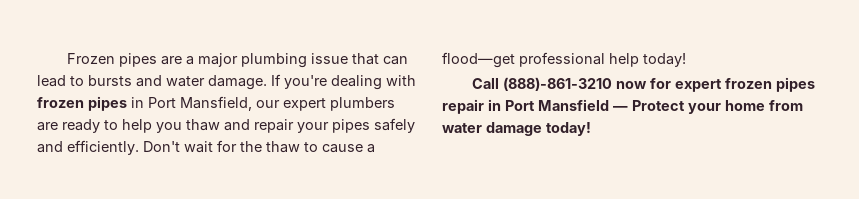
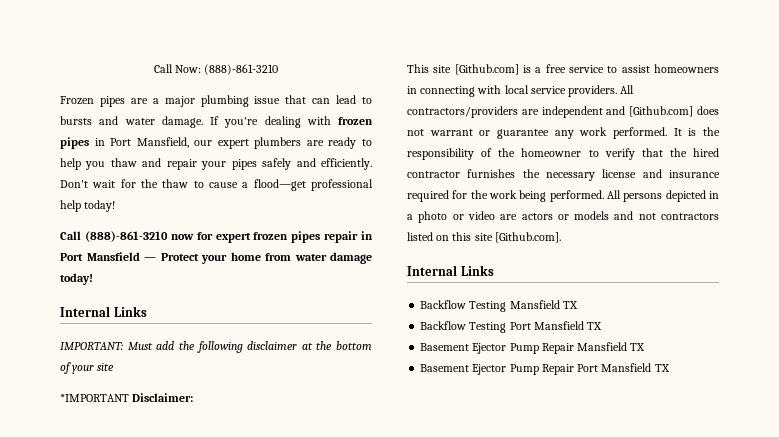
(66, 58) none -> [153,64,279,75] Call Now: (888)-861-3210 //
(591, 129) none -> [60,306,147,317] [60,341,372,353] [60,362,115,374] [60,393,194,402] [407,64,719,75] [407,85,635,97] [407,106,719,118] [407,127,720,139] [407,148,719,160] [407,169,720,181] [407,190,719,202] [407,211,719,223] [407,232,561,243] [407,265,494,276] [420,300,578,312] [420,321,603,333] [420,342,646,354] [420,363,670,375] // Internal Links // IMPORTANT: Must add the following disclaimer at the bottom of your site // *IMPORTANT Disclaimer: // This site [Github.com] is a free service to assist homeowners in connecting with local service providers. All contractors/providers are independent and [Github.com] does not warrant or guarantee any work performed. It is the responsibility of the homeowner to verify that the hired contractor furnishes the necessary license and insurance required for the work being performed. All persons depicted in a photo or video are actors or models and not contractors listed on this site [Github.com]. // Internal Links // Backflow Testing Mansfield TX // Backflow Testing Port Mansfield TX // Basement Ejector Pump Repair Mansfield TX // Basement Ejector Pump Repair Port Mansfield TX

